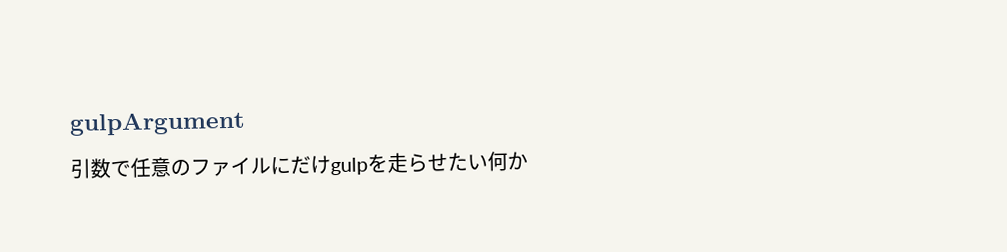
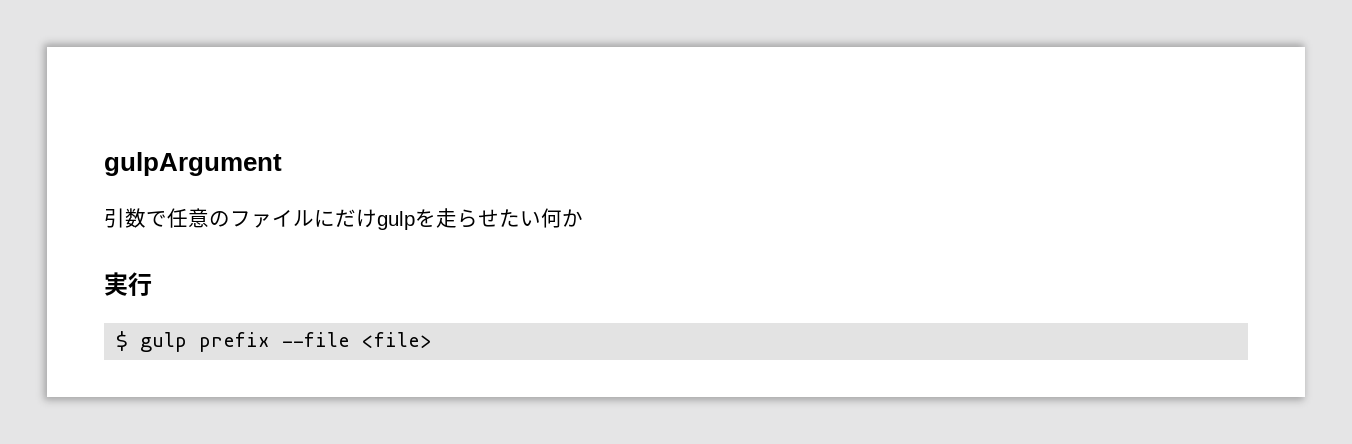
(528, 160) none -> [104,272,152,296] [116,331,433,352] // 実行 // $ gulp prefix --file <file>

